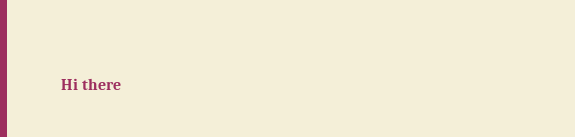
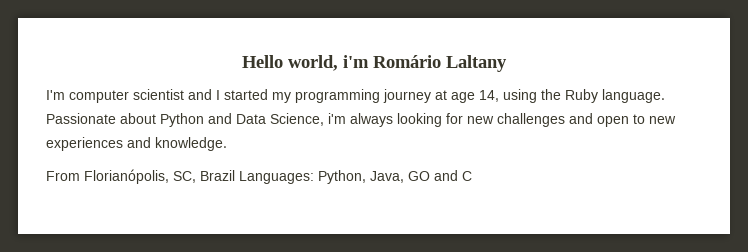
[61,78,122,90] Hi there -> [242,55,507,72] [46,89,665,103] [46,113,676,127] [46,137,227,151] [46,169,472,184] Hello world, i'm Romário Laltany // I'm computer scientist and I started my programming journey at age 14, using the Ruby language. Passionate about Python and Data Science, i'm always looking for new challenges and open to new experiences and knowledge. // From Florianópolis, SC, Brazil Languages: Python, Java, GO and C

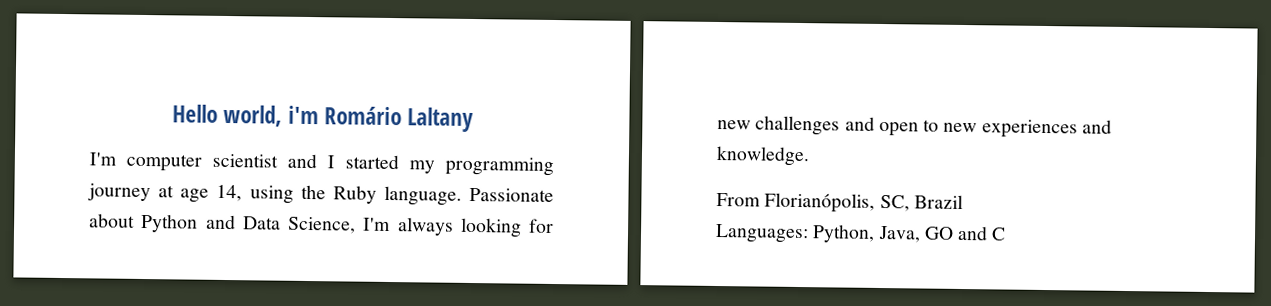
[328,113,346,124] i'm -> [363,217,392,232] I'm
(235, 175) none -> (963, 201) //

